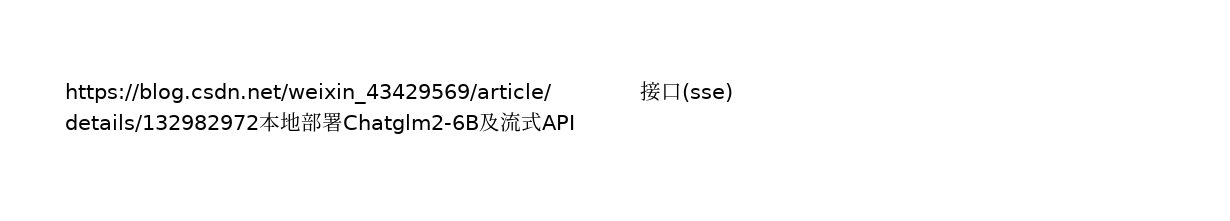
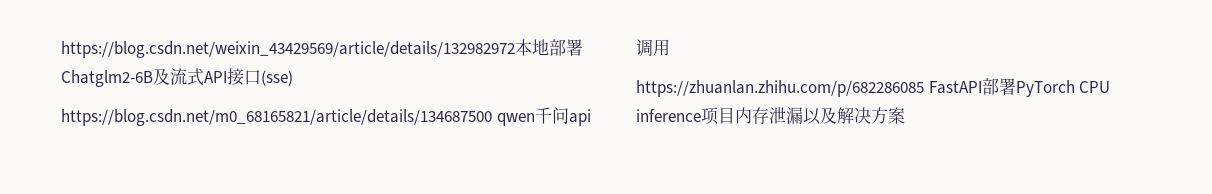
(733, 92) none -> [61,107,591,126] [636,39,670,57] [636,78,1111,97] [636,107,905,125] // https://blog.csdn.net/m0_68165821/article/details/134687500 qwen千问api调用 // https://zhuanlan.zhihu.com/p/682286085 FastAPI部署PyTorch CPU inference项目内存泄漏以及解决方案

